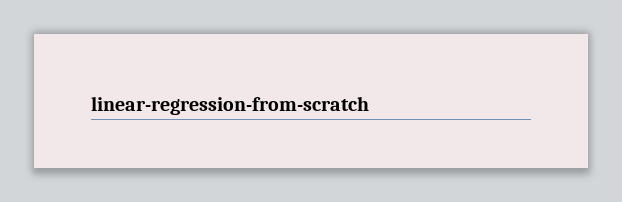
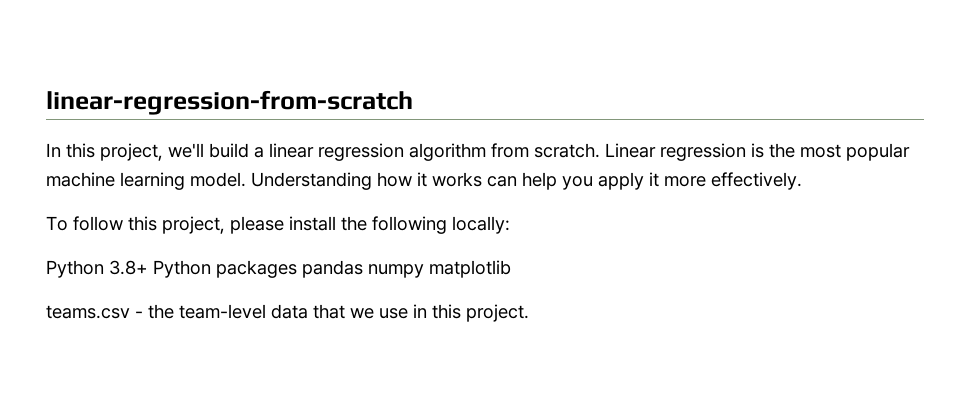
(369, 105) none -> [46,143,910,161] [46,172,802,190] [46,216,510,234] [46,260,511,278] [46,304,529,322] // In this project, we'll build a linear regression algorithm from scratch. Linear regression is the most popular machine learning model. Understanding how it works can help you apply it more effectively. // To follow this project, please install the following locally: // Python 3.8+ Python packages pandas numpy matplotlib // teams.csv - the team-level data that we use in this project.

